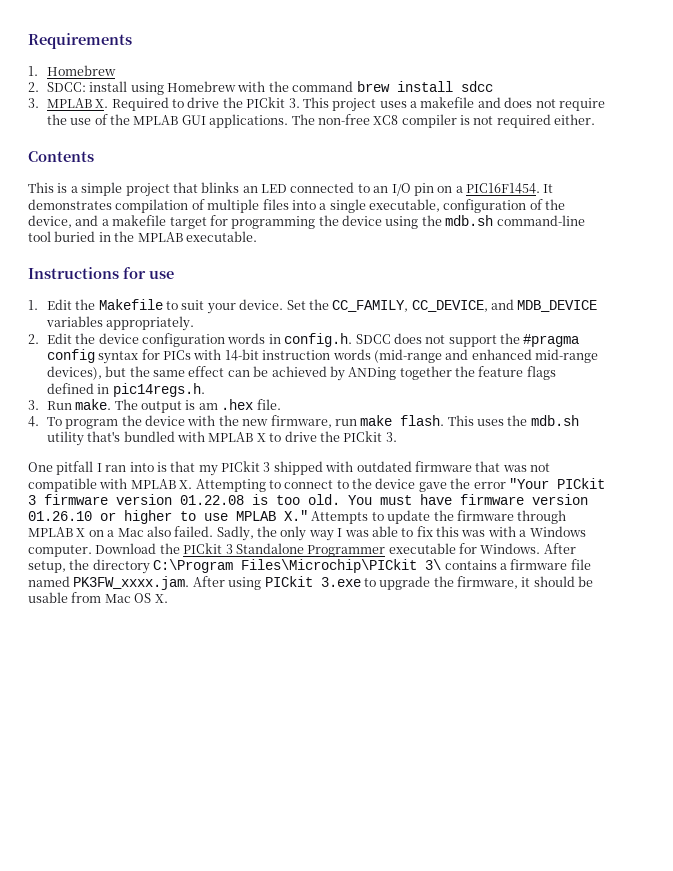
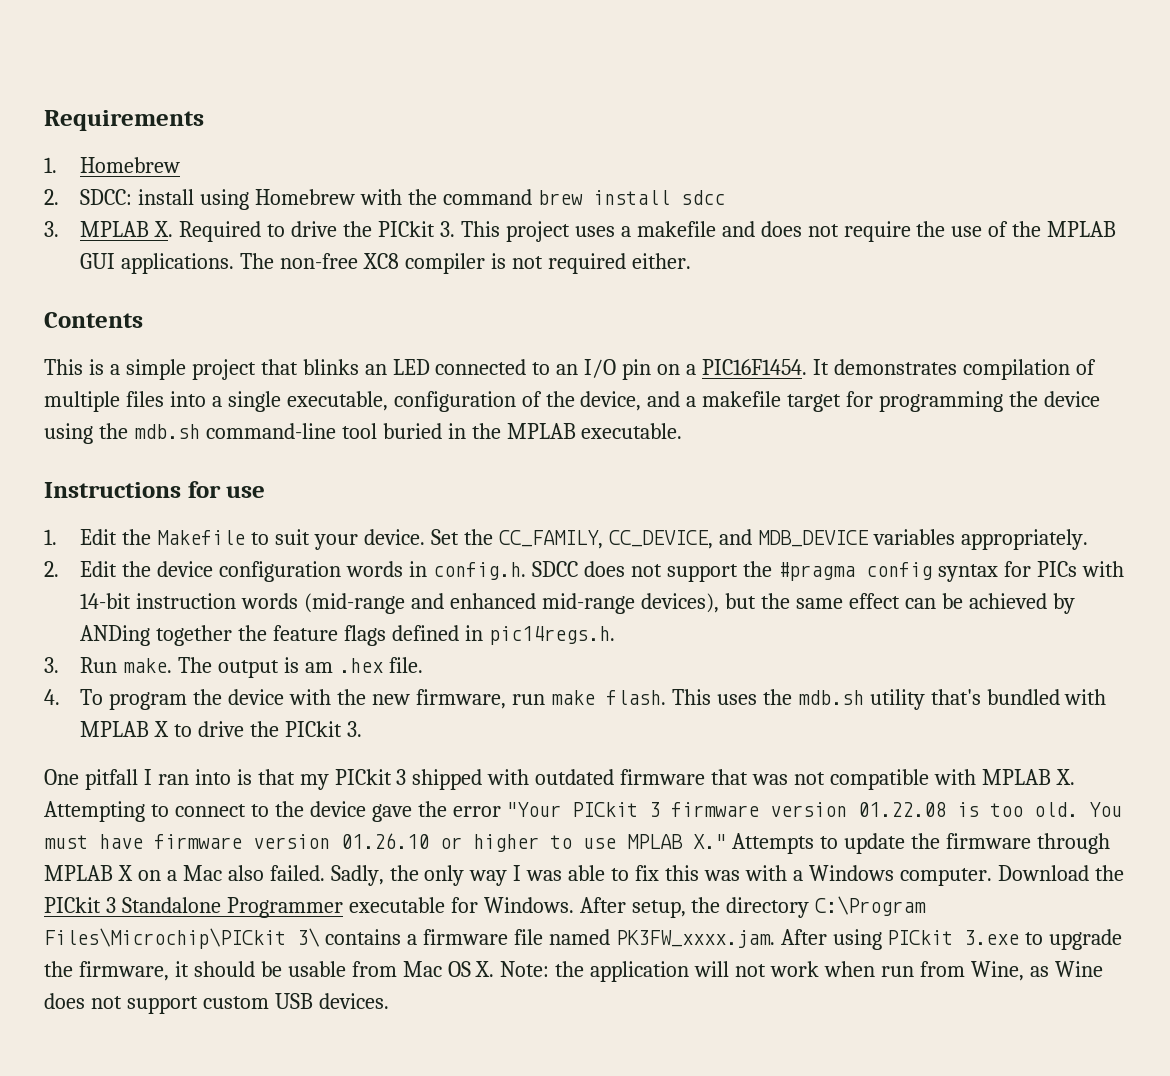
(168, 598) none -> [500,961,1103,982] [44,993,389,1014] Note: the application will not work when run from Wine, as Wine does not support custom USB devices.

